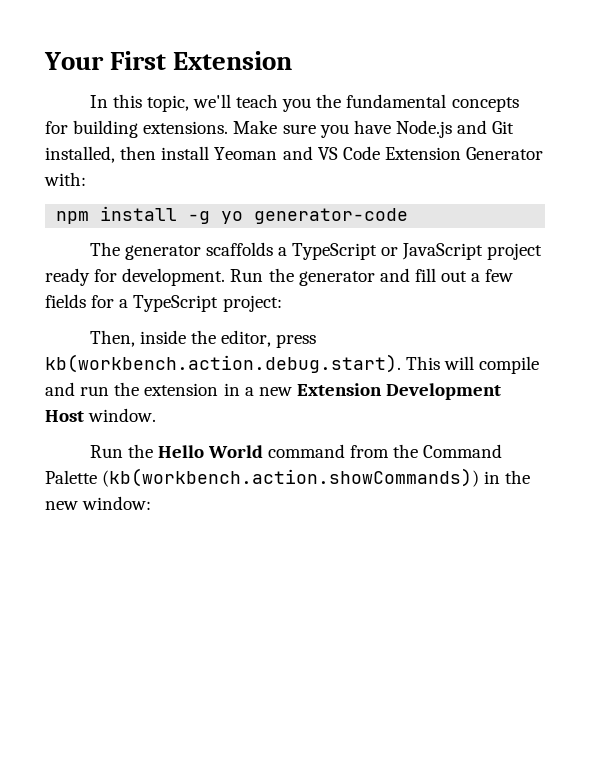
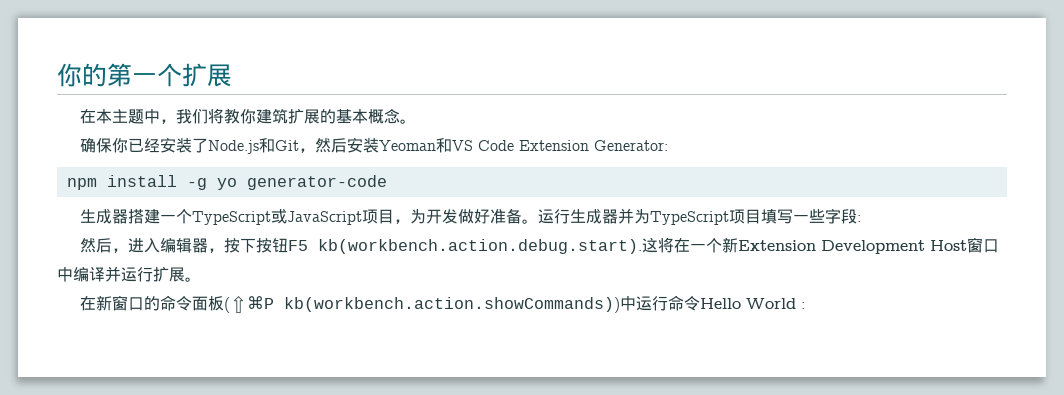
[44,51,293,70] [89,94,519,112] [45,120,515,138] [45,146,313,163] Your First Extension // In this topic, we'll teach you the fundamental concepts for building extensions. Make sure you have Node.js and Git installed, then install Yeoman and -> [57,63,232,87] [80,108,417,124] [80,137,453,154] 你的第一个扩展 // 在本主题中，我们将教你建筑扩展的基本概念。 // 确保你已经安装了Node.js和Git，然后安装Yeoman和
[466,147,544,160] [44,172,86,186] Generator with: -> [594,140,669,151] Generator:
[89,242,543,260] [45,268,514,286] [45,294,282,312] [89,330,317,348] [45,354,540,374] [45,382,502,400] [45,408,157,422] [89,444,503,458] [45,468,531,487] [45,496,152,510] The generator scaffolds a TypeScript or JavaScript project ready for development. Run the generator and fill out a few fields for a TypeScript project: // Then, inside the editor, press kb(workbench.action.debug.start). This will compile and run the extension in a new Extension Development Host window. // Run the Hello World command from the Command Palette (kb(workbench.action.showCommands)) in the new window: -> [80,208,862,225] [80,237,1000,254] [57,266,201,282] [80,295,806,314] 生成器搭建一个TypeScript或JavaScript项目，为开发做好准备。运行生成器并为TypeScript项目填写一些字段: // 然后，进入编辑器，按下按钮F5 kb(workbench.action.debug.start).这将在一个新Extension Development Host窗口中编译并运行扩展。 // 在新窗口的命令面板(⇧⌘P kb(workbench.action.showCommands))中运行命令Hello World :

